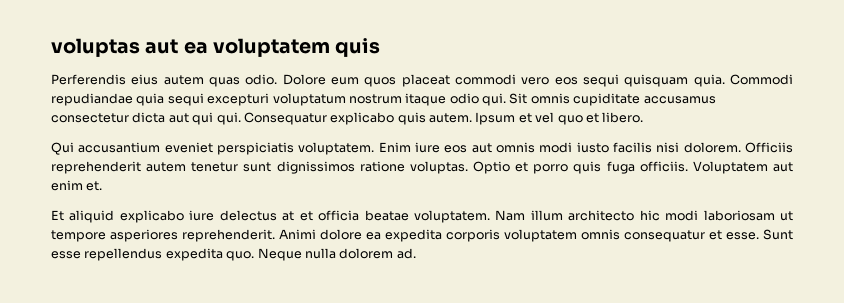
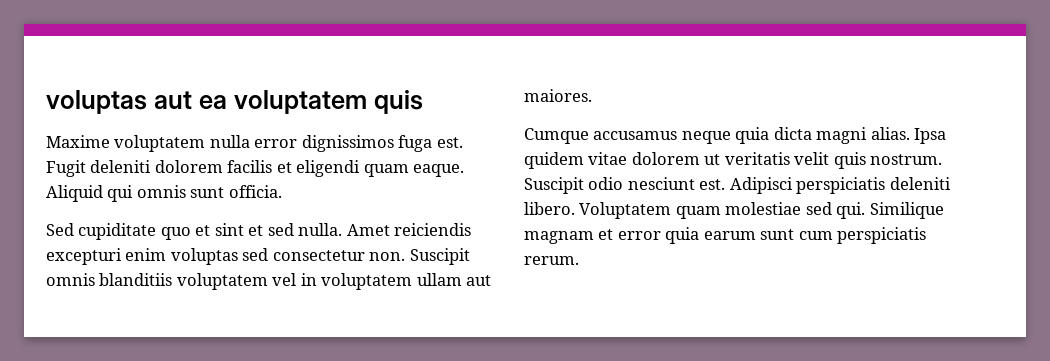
[51,74,793,87] [51,93,716,106] [51,112,644,125] [51,142,794,155] [51,161,793,174] [51,180,103,191] [51,210,793,223] [51,229,793,242] [51,248,416,261] Perferendis eius autem quas odio. Dolore eum quos placeat commodi vero eos sequi quisquam quia. Commodi repudiandae quia sequi excepturi voluptatum nostrum itaque odio qui. Sit omnis cupiditate accusamus consectetur dicta aut qui qui. Consequatur explicabo quis autem. Ipsum et vel quo et libero. // Qui accusantium eveniet perspiciatis voluptatem. Enim iure eos aut omnis modi iusto facilis nisi dolorem. Officiis reprehenderit autem tenetur sunt dignissimos ratione voluptas. Optio et porro quis fuga officiis. Voluptatem aut enim et. // Et aliquid explicabo iure delectus at et officia beatae voluptatem. Nam illum architecto hic modi laboriosam ut tempore asperiores reprehenderit. Animi dolore ea expedita corporis voluptatem omnis consequatur et esse. Sunt esse repellendus expedita quo. Neque nulla dolorem ad. -> [46,135,463,152] [46,160,465,177] [46,185,282,202] [46,223,472,240] [46,248,470,265] [46,273,492,290] [524,89,592,102] [524,127,947,144] [524,152,943,169] [524,177,951,194] [524,202,944,219] [524,227,927,244] [524,256,579,265] Maxime voluptatem nulla error dignissimos fuga est. Fugit deleniti dolorem facilis et eligendi quam eaque. Aliquid qui omnis sunt officia. // Sed cupiditate quo et sint et sed nulla. Amet reiciendis excepturi enim voluptas sed consectetur non. Suscipit omnis blanditiis voluptatem vel in voluptatem ullam aut maiores. // Cumque accusamus neque quia dicta magni alias. Ipsa quidem vitae dolorem ut veritatis velit quis nostrum. Suscipit odio nesciunt est. Adipisci perspiciatis deleniti libero. Voluptatem quam molestiae sed qui. Similique magnam et error quia earum sunt cum perspiciatis rerum.

